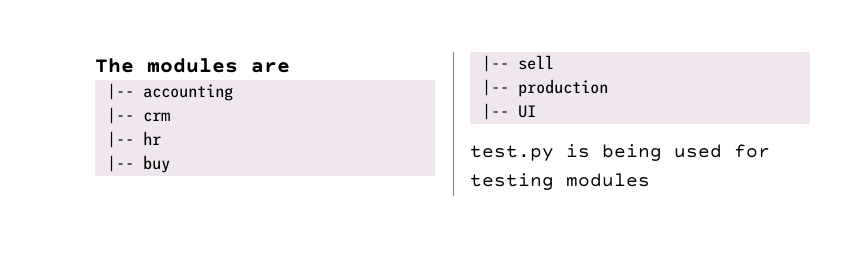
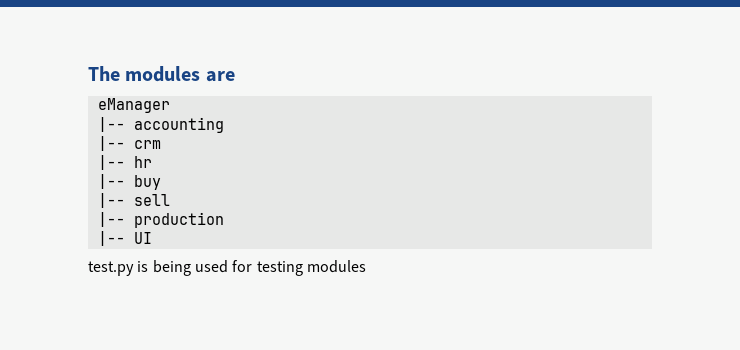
(290, 67) none -> [97,98,170,113] // eManager

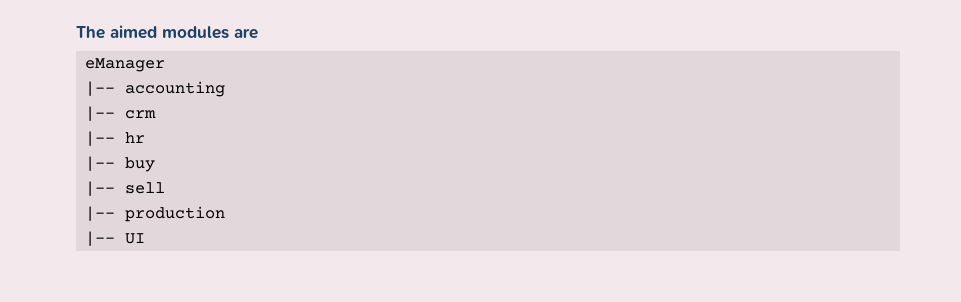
(120, 73) none -> [110,25,157,39] aimed
[88,260,366,276] // test.py is being used for testing modules -> (145, 238) none

